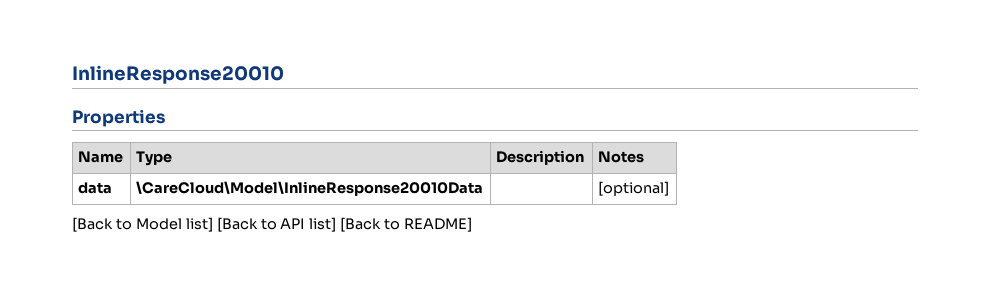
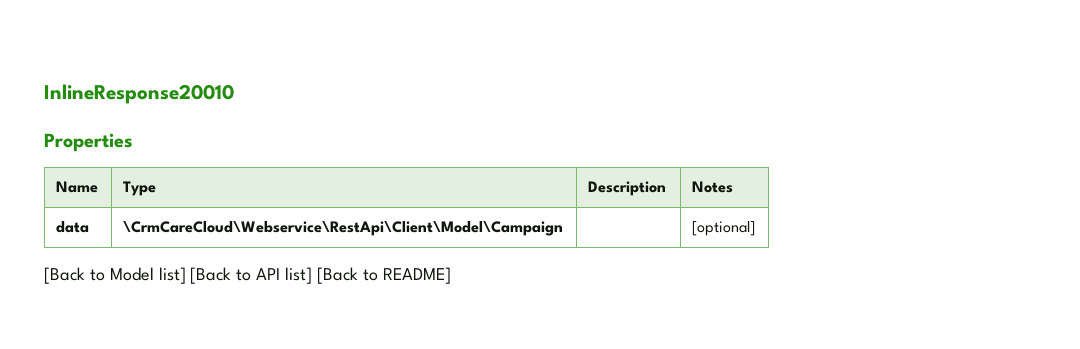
[136,181,484,196] \CareCloud\Model\InlineResponse20010Data -> [123,221,564,236] \CrmCareCloud\Webservice\RestApi\Client\Model\Campaign

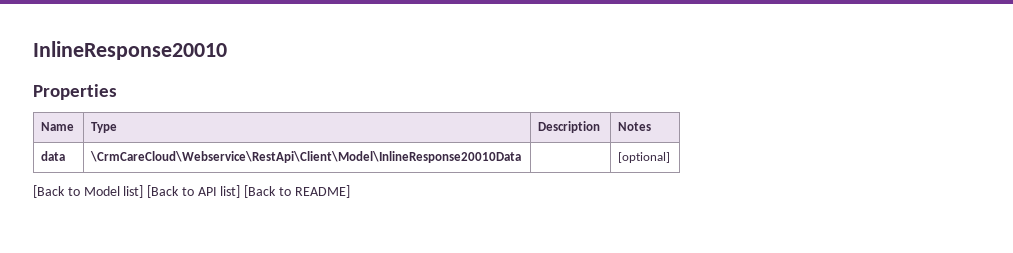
[123,221,564,236] \CrmCareCloud\Webservice\RestApi\Client\Model\Campaign -> [90,151,522,163] \CrmCareCloud\Webservice\RestApi\Client\Model\InlineResponse20010Data

